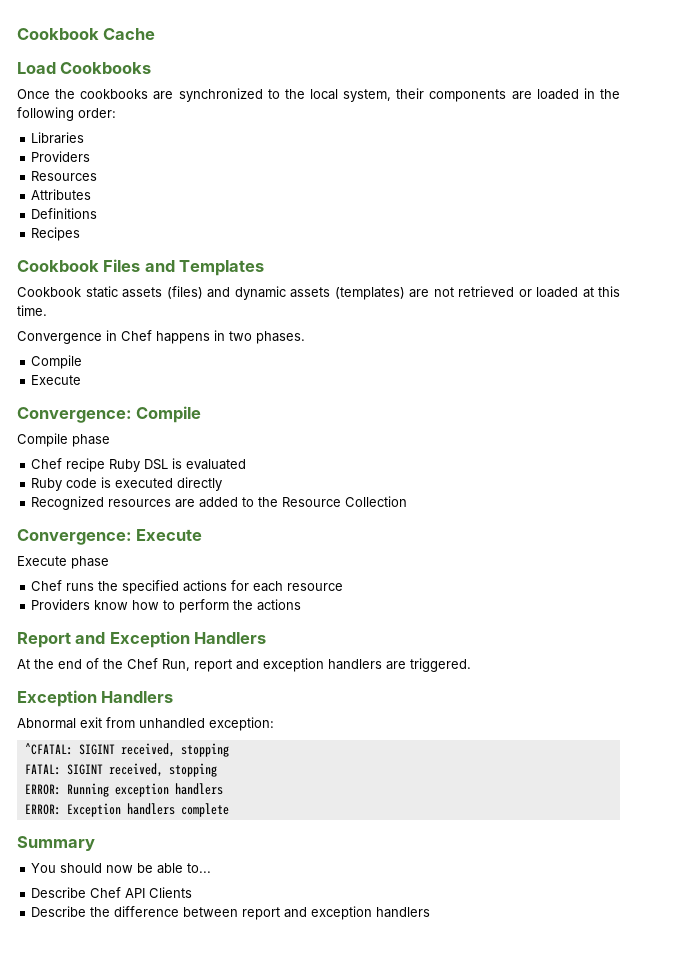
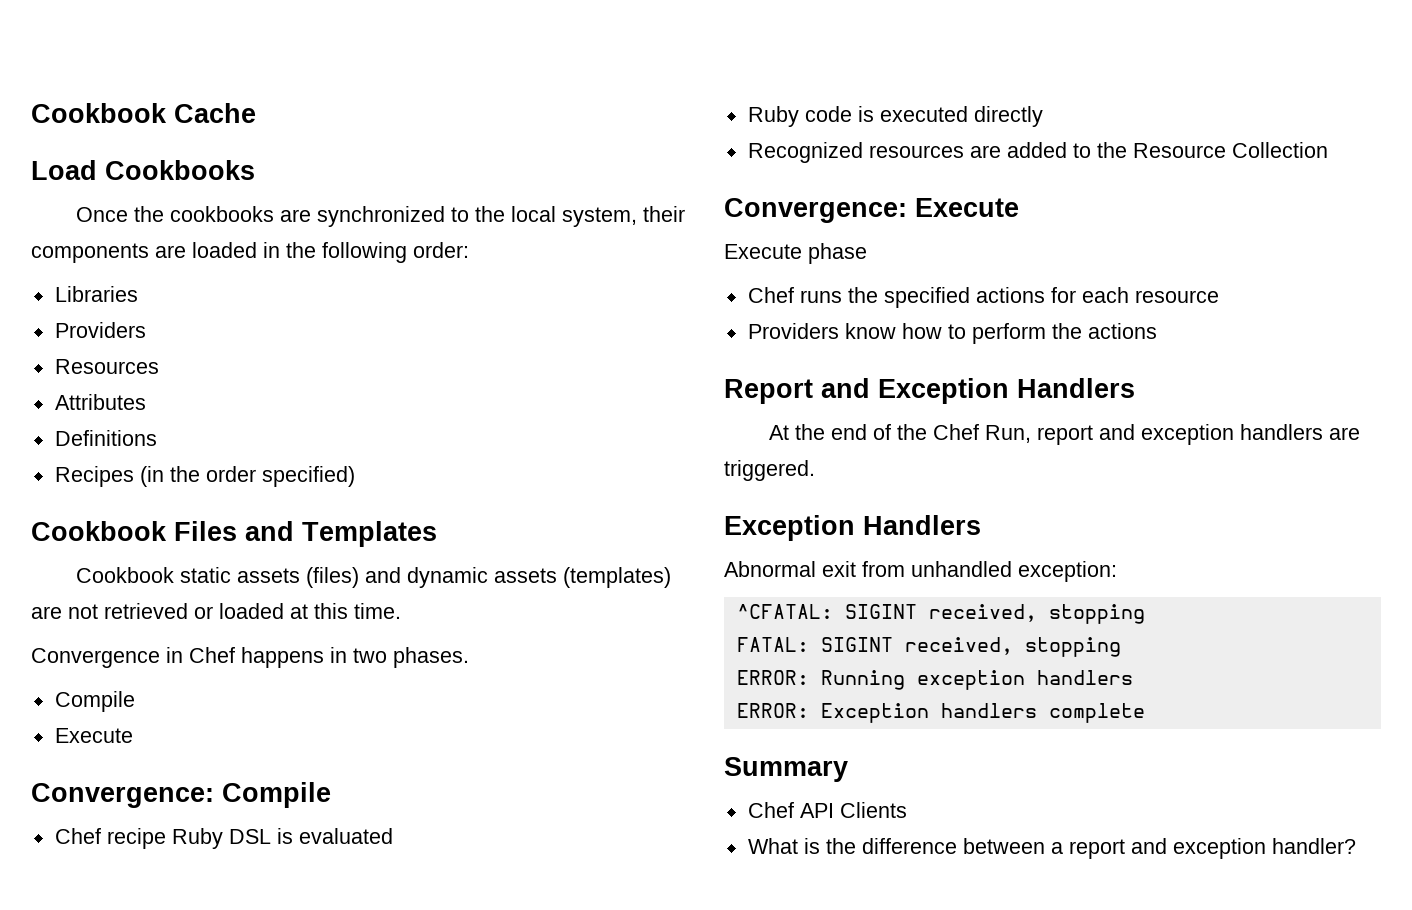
(81, 234) none -> [139,466,355,487] (in the order specified)
[17,433,110,447] // Compile phase -> (331, 795) none
[31,863,212,874] [31,887,87,898] You should now be able to... // Describe -> (848, 769) none
[31,906,87,917] Describe -> [747,838,820,854] What is
[242,906,431,920] report and exception handlers -> [1050,838,1356,859] a report and exception handler?

